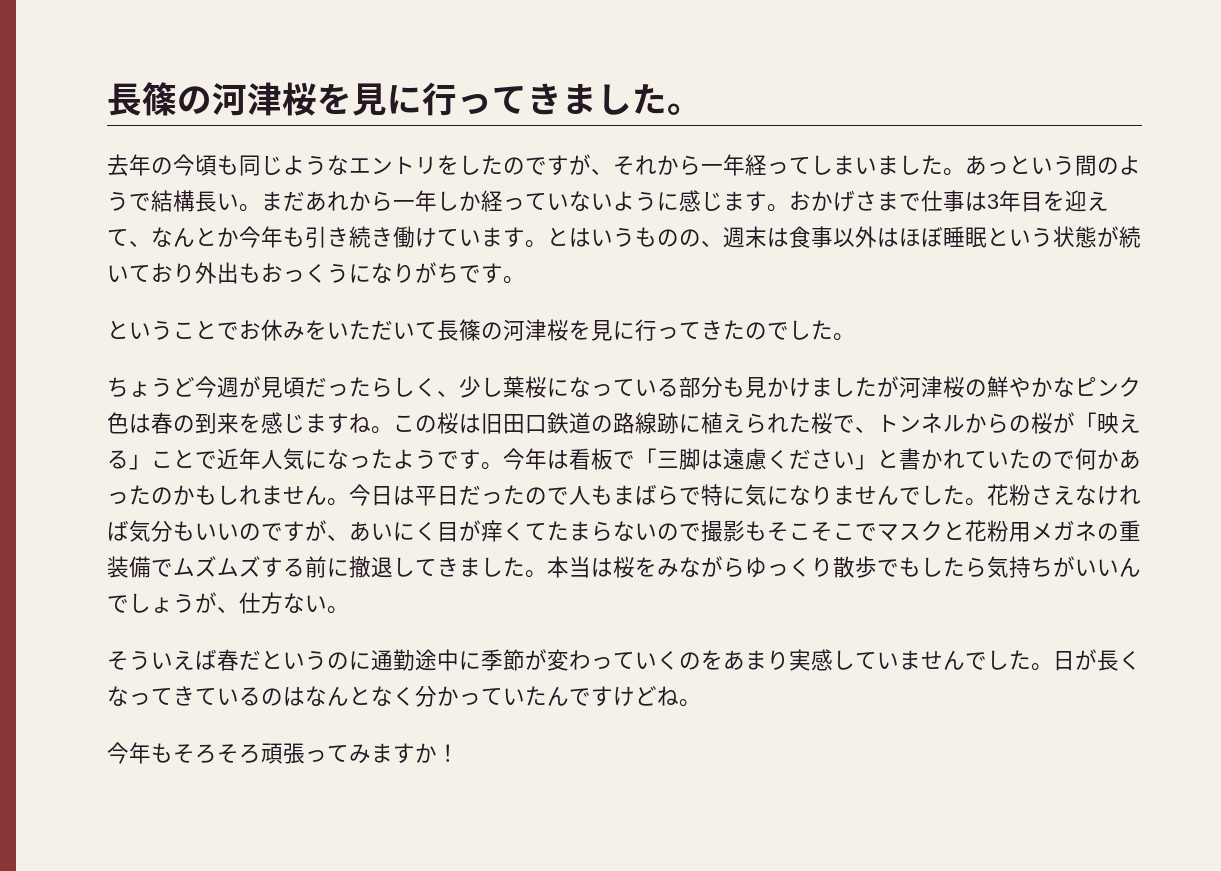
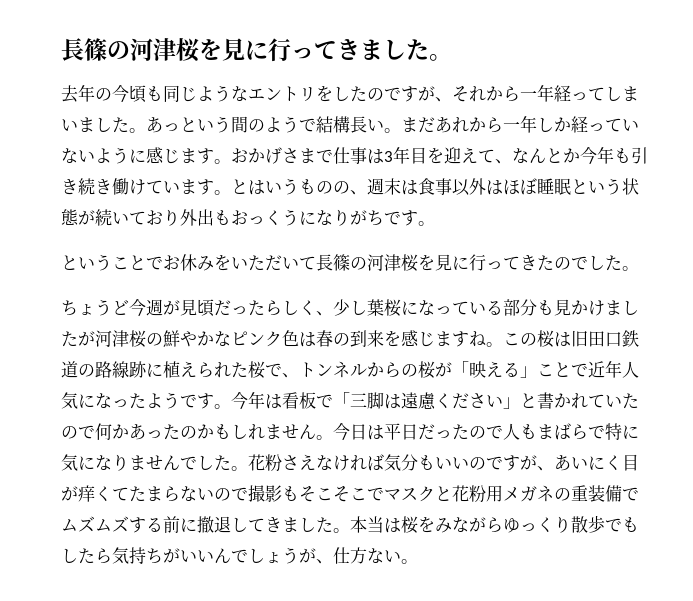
[107,649,1141,671] [107,685,701,707] [107,742,459,764] // そういえば春だというのに通勤途中に季節が変わっていくのをあまり実感していませんでした。日が長くなってきているのはなんとなく分かっていたんですけどね。 // 今年もそろそろ頑張ってみますか！ -> (418, 561) none

